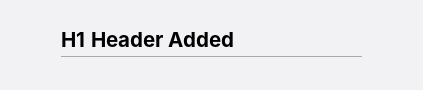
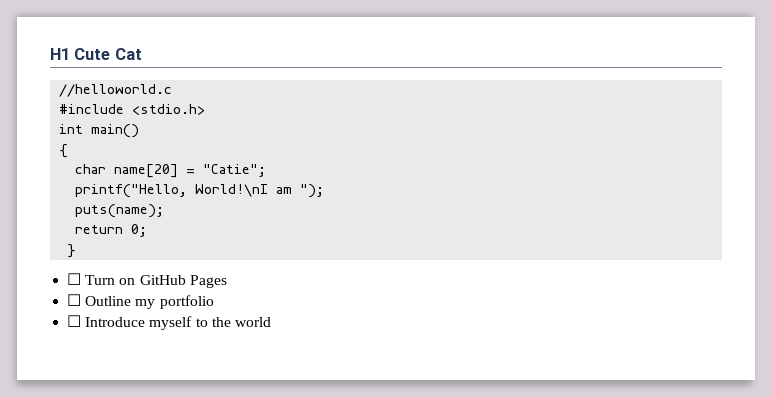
[90,32,235,47] Header Added -> [74,48,142,60] [59,84,173,97] [59,104,206,115] [59,124,140,138] [59,144,69,158] [75,164,267,178] [75,184,325,198] [75,204,165,218] [75,224,148,237] [67,244,77,258] [67,273,227,288] [67,294,214,309] [67,315,271,330] Cute Cat // //helloworld.c // #include <stdio.h> // int main() // { // char name[20] = "Catie"; // printf("Hello, World!\nI am "); // puts(name); // return 0; // } // ☐ Turn on GitHub Pages // ☐ Outline my portfolio // ☐ Introduce myself to the world

